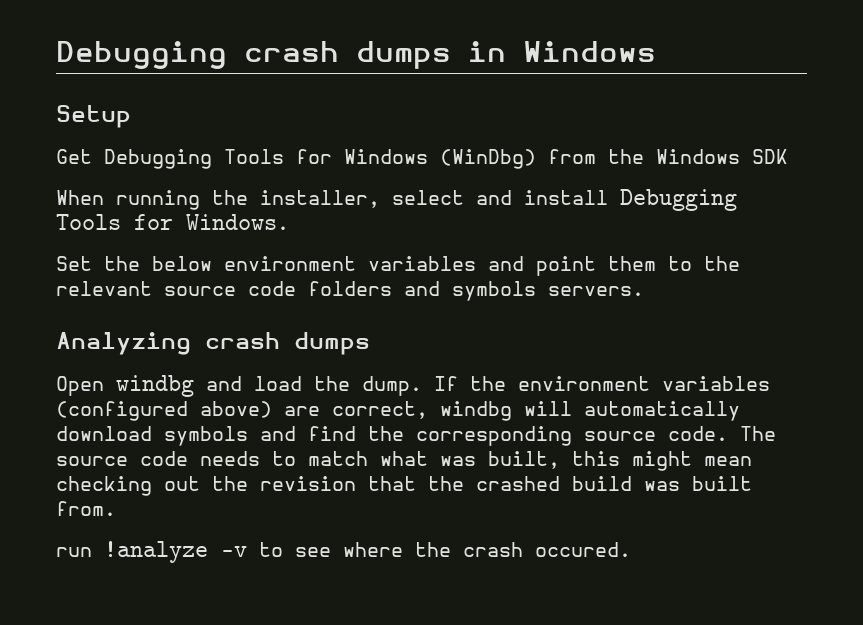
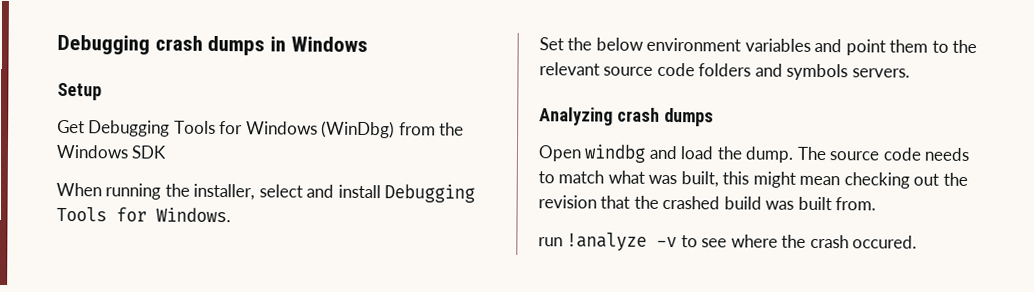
[434,376,770,391] [56,401,740,421] [56,426,728,446] If the environment variables (configured above) are correct, windbg will automatically download symbols and find the corresponding source code. -> (795, 154) none

